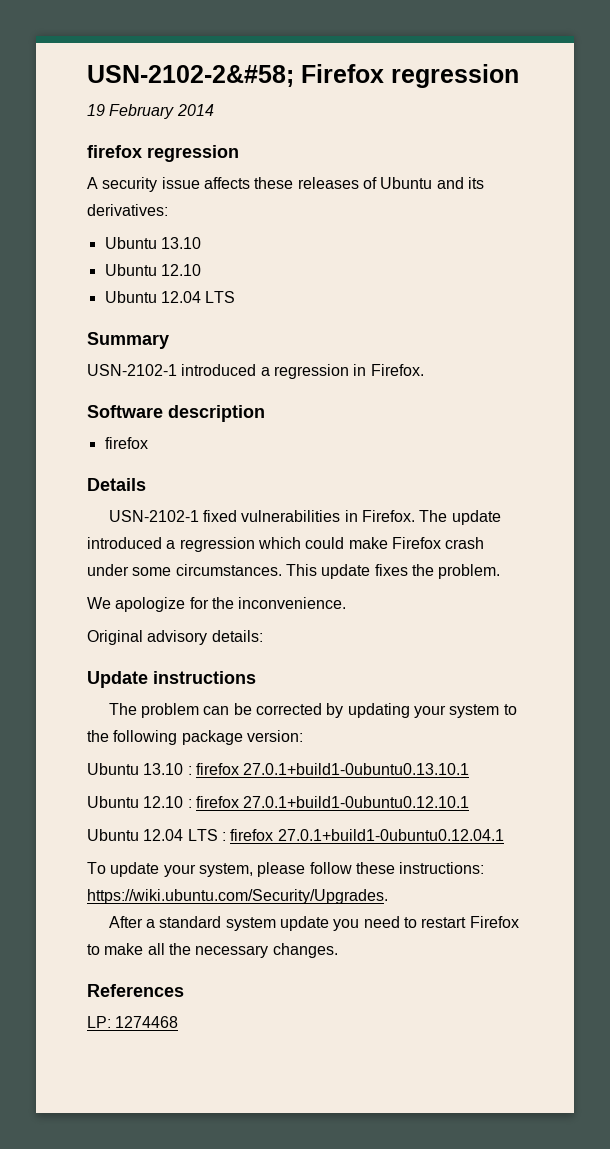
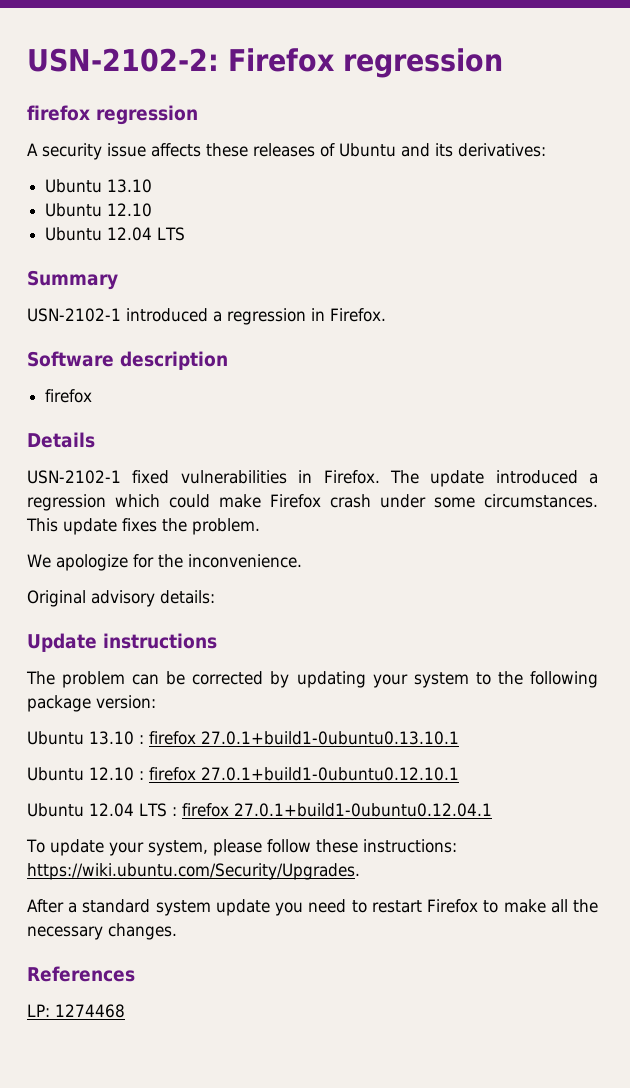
[87,65,294,87] USN-2102-2&#58; -> [27,48,219,72] USN-2102-2:
[87,104,214,119] // 19 February 2014 -> (503, 63) none

